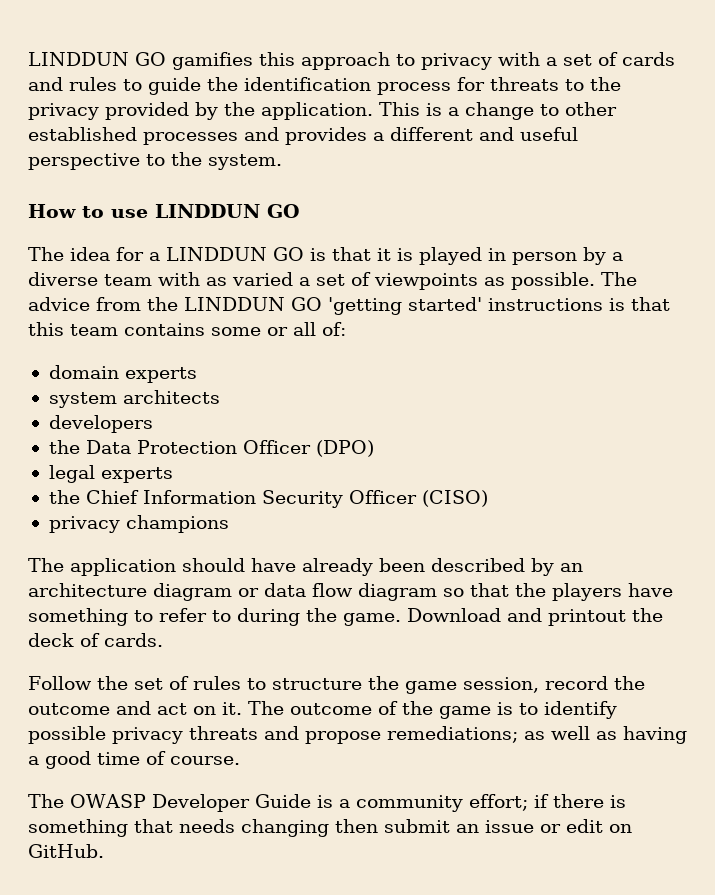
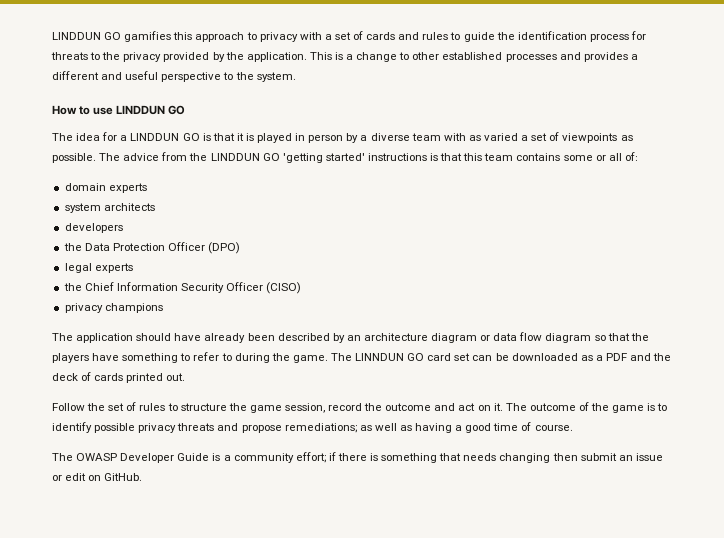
[407,608,663,626] [28,633,163,647] Download and printout the deck of cards. -> [330,353,672,361] [52,372,186,383] The LINNDUN GO card set can be downloaded as a PDF and the deck of cards printed out.

